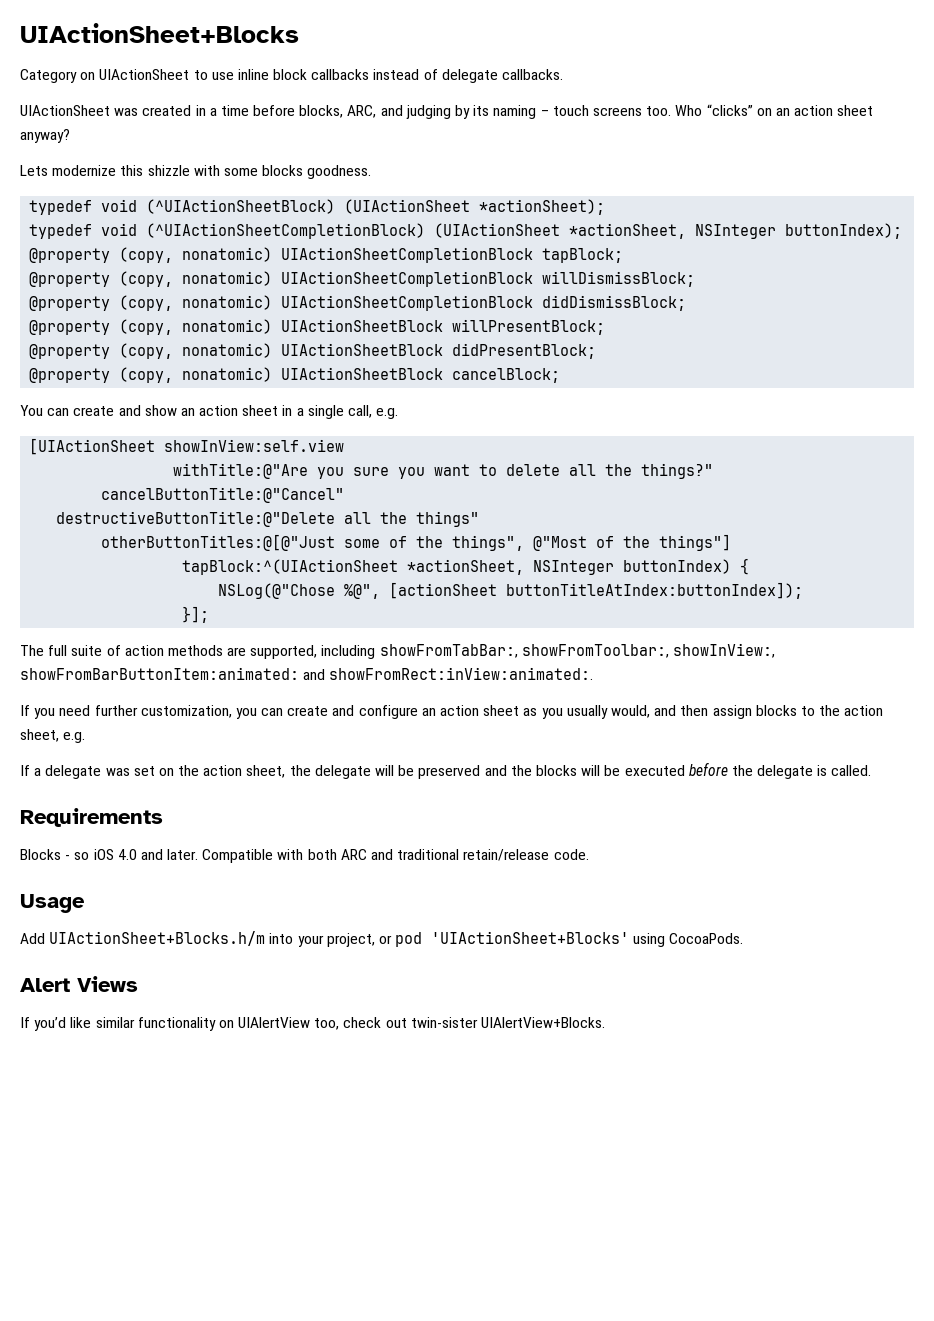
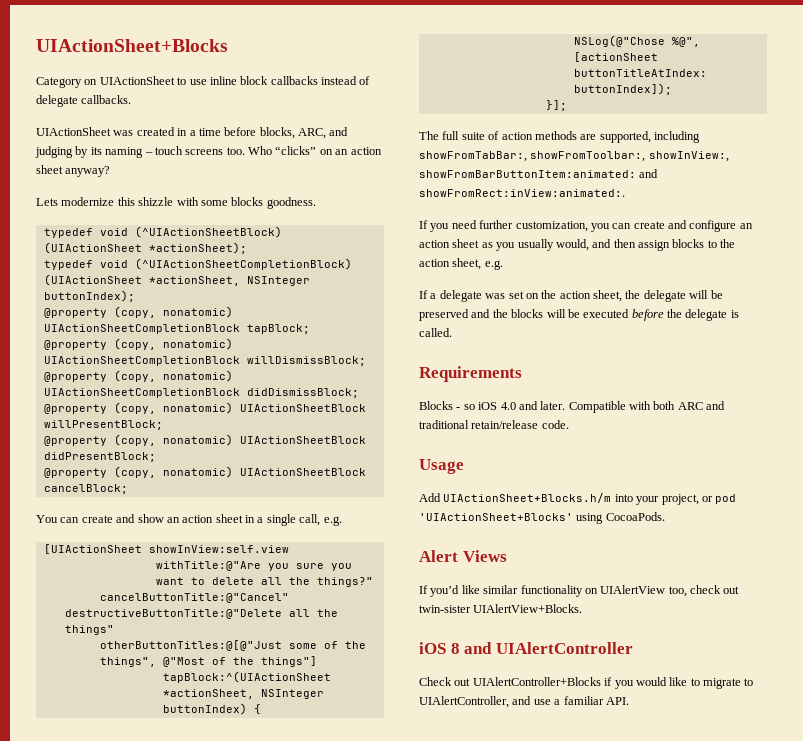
(606, 1022) none -> [419,642,633,654] [419,677,754,689] [419,696,629,708] // iOS 8 and UIAlertController // Check out UIAlertController+Blocks if you would like to migrate to UIAlertController, and use a familiar API.

